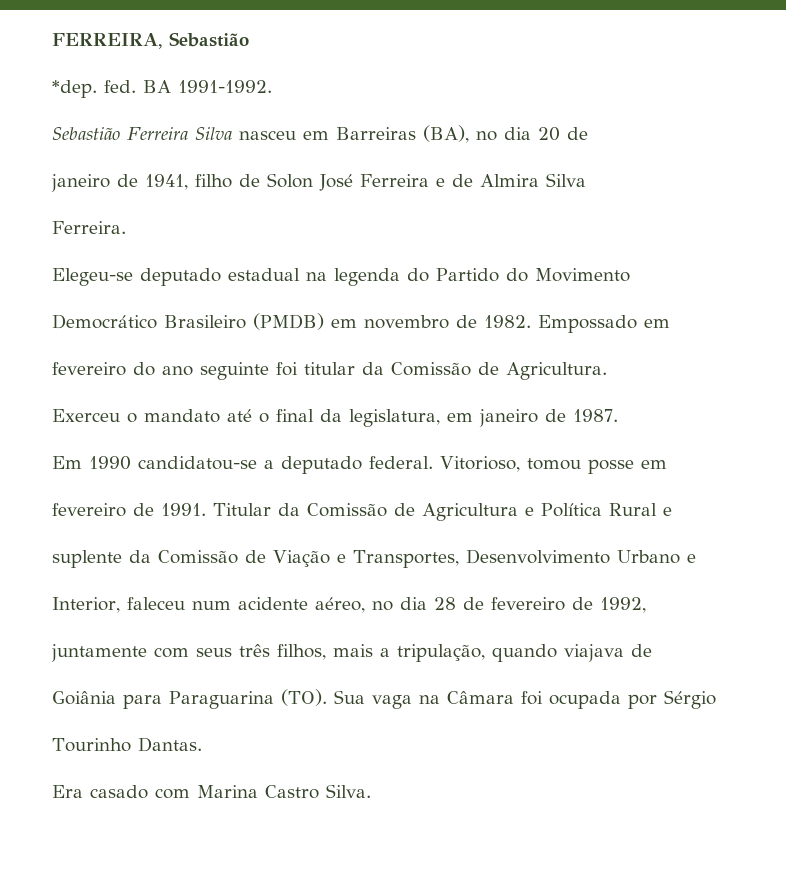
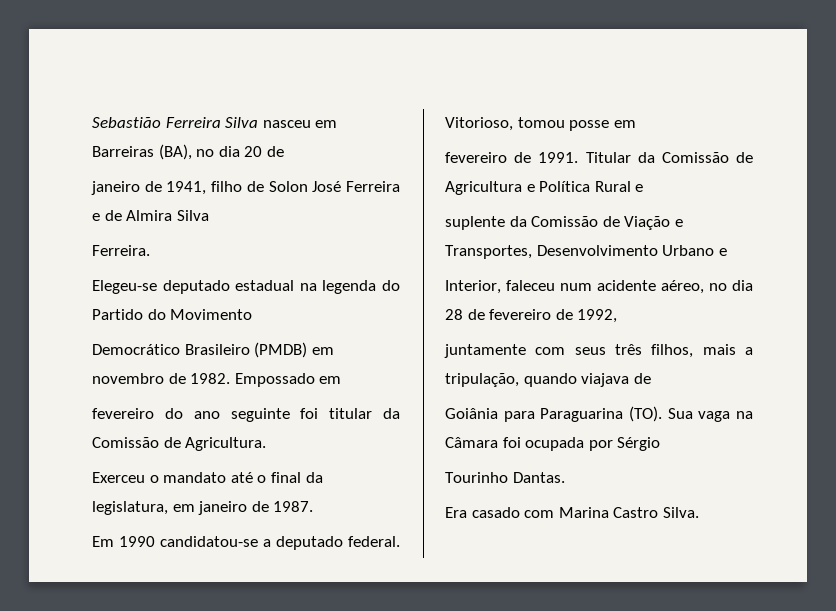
[52,32,249,49] [52,80,272,98] FERREIRA, Sebastião // *dep. fed. BA 1991-1992. // -> (92, 122) none

